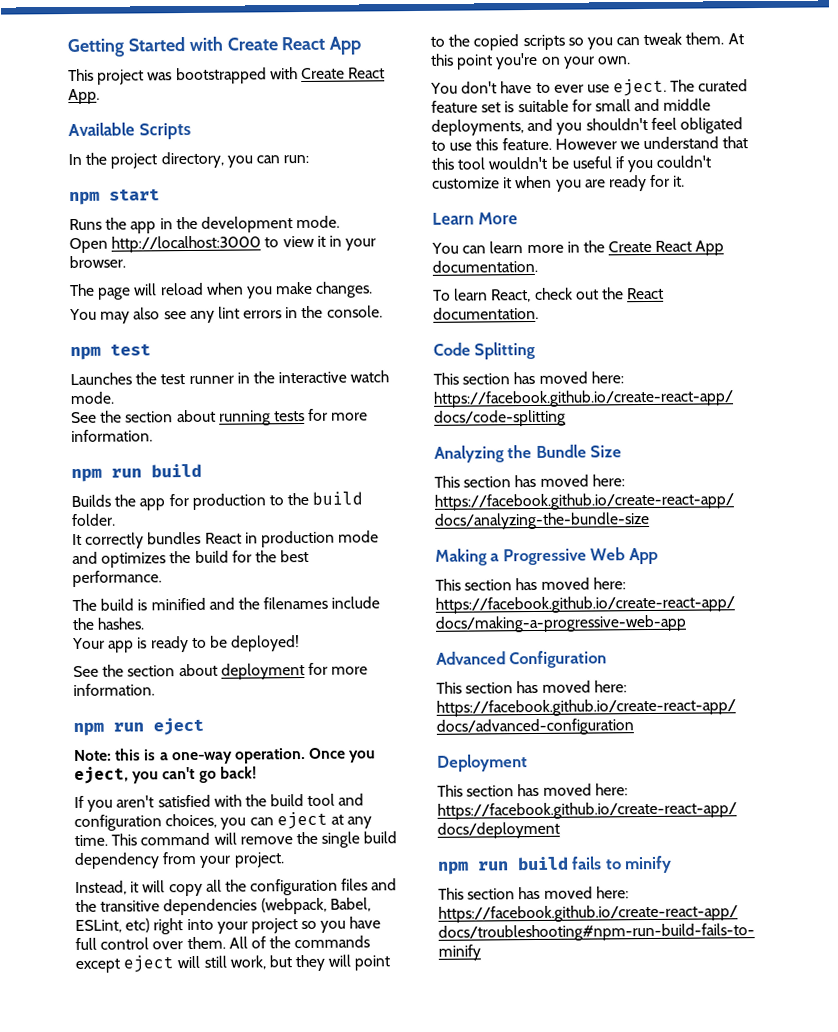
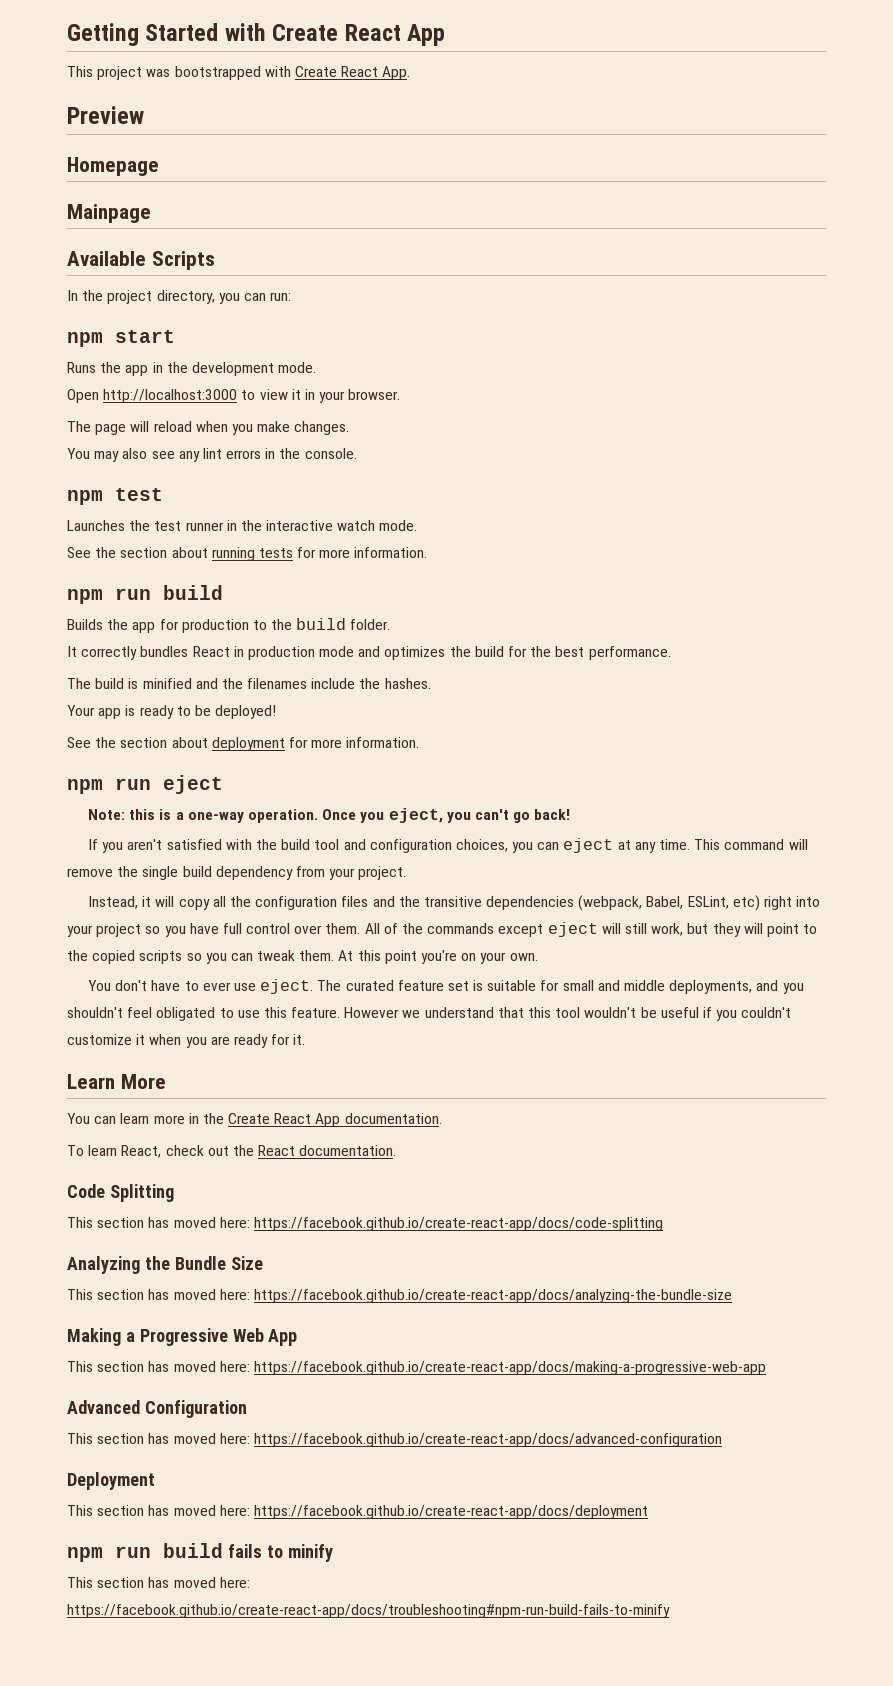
(100, 96) none -> [67,106,144,124] [67,157,159,176] [67,204,151,223] // Preview // Homepage // Mainpage

